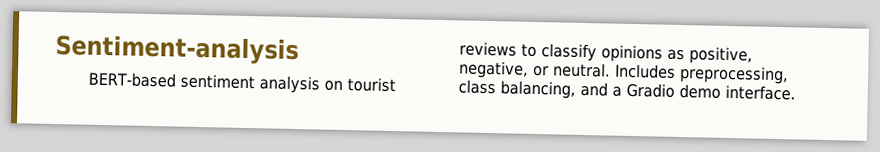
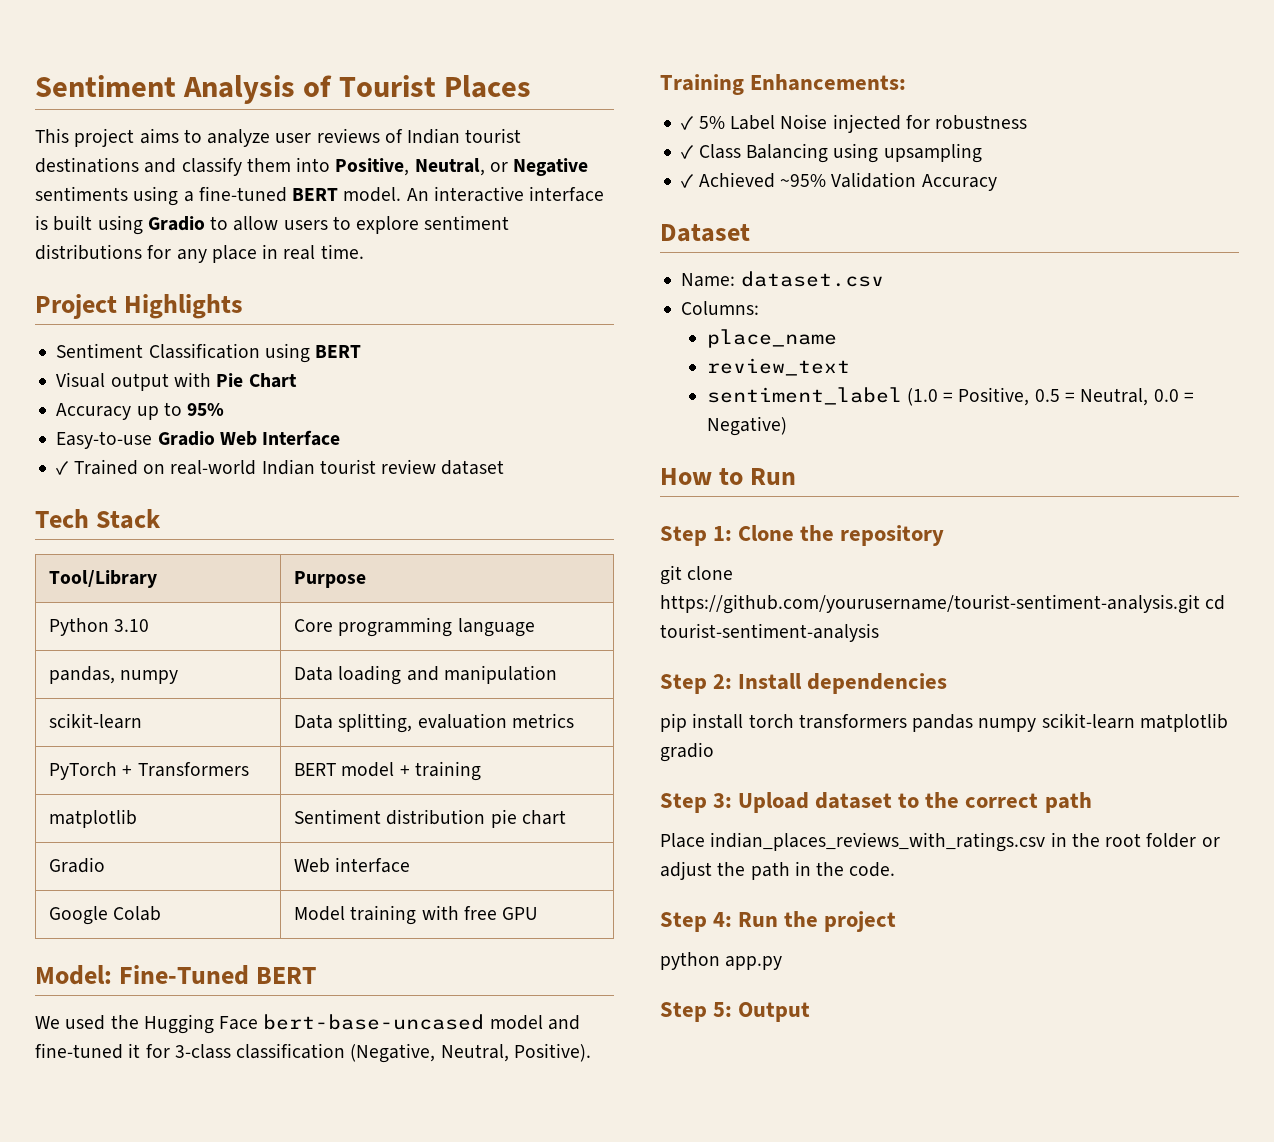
[55,35,299,66] [88,71,397,94] [459,41,753,65] [458,60,789,85] [458,79,796,101] Sentiment-analysis // BERT-based sentiment analysis on tourist reviews to classify opinions as positive, negative, or neutral. Includes preprocessing, class balancing, and a Gradio demo interface. -> [35,75,531,104] [35,128,522,147] [35,157,589,176] [35,186,605,206] [35,215,510,235] [35,244,364,263] [35,294,244,319] [56,343,362,363] [56,372,297,391] [56,402,225,420] [56,430,341,449] [56,459,505,475] [35,509,162,529] [49,570,158,588] [294,571,367,588] [49,618,150,636] [294,617,535,637] [49,666,179,684] [294,665,557,685] [49,713,143,729] [294,713,574,733] [49,762,249,780] [294,761,481,781] [49,809,138,828] [294,809,566,828] [49,857,106,873] [294,857,411,873] [49,906,162,925] [294,905,539,925] [35,965,317,985] [35,1014,580,1034] [35,1043,591,1063] [660,74,907,95] [681,114,1028,133] [681,143,982,163] [681,172,997,191] [660,224,750,242] [681,271,884,287] [681,301,760,315] [706,329,837,348] [706,358,850,376] [706,387,1194,406] [706,416,787,436] [660,468,797,485] [660,525,945,546] [660,565,734,585] [660,594,1226,614] [660,623,879,642] [660,673,948,694] [660,713,1228,732] [660,742,714,762] [660,792,1092,813] [660,832,1220,852] [660,861,896,880] [660,911,897,932] [660,952,783,970] [660,1002,811,1022] Sentiment Analysis of Tourist Places // This project aims to analyze user reviews of Indian tourist destinations and classify them into Positive, Neutral, or Negative sentiments using a fine-tuned BERT model. An interactive interface is built using Gradio to allow users to explore sentiment distributions for any place in real time. // Project Highlights // Sentiment Classification using BERT // Visual output with Pie Chart // Accuracy up to 95% // Easy-to-use Gradio Web Interface // ✓ Trained on real-world Indian tourist review dataset // Tech Stack // Tool/Library | Purpose // Python 3.10 | Core programming language // pandas, numpy | Data loading and manipulation // scikit-learn | Data splitting, evaluation metrics // PyTorch + Transformers | BERT model + training // matplotlib | Sentiment distribution pie chart // Gradio | Web interface // Google Colab | Model training with free GPU // Model: Fine-Tuned BERT // We used the Hugging Face bert-base-uncased model and fine-tuned it for 3-class classification (Negative, Neutral, Positive). // Training Enhancements: // ✓ 5% Label Noise injected for robustness // ✓ Class Balancing using upsampling // ✓ Achieved ~95% Validation Accuracy // Dataset // Name: dataset.csv // Columns: // place_name // review_text // sentiment_label (1.0 = Positive, 0.5 = Neutral, 0.0 = Negative) // How to Run // Step 1: Clone the repository // git clone https://github.com/yourusername/tourist-sentiment-analysis.git cd tourist-sentiment-analysis // Step 2: Install dependencies // pip install torch transformers pandas numpy scikit-learn matplotlib gradio // Step 3: Upload dataset to the correct path // Place indian_places_reviews_with_ratings.csv in the root folder or adjust the path in the code. // Step 4: Run the project // python app.py // Step 5: Output

